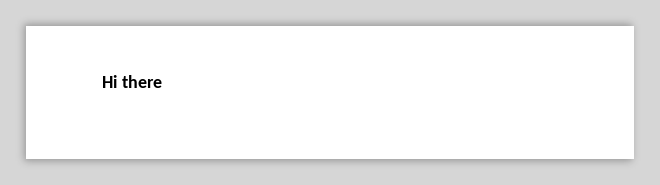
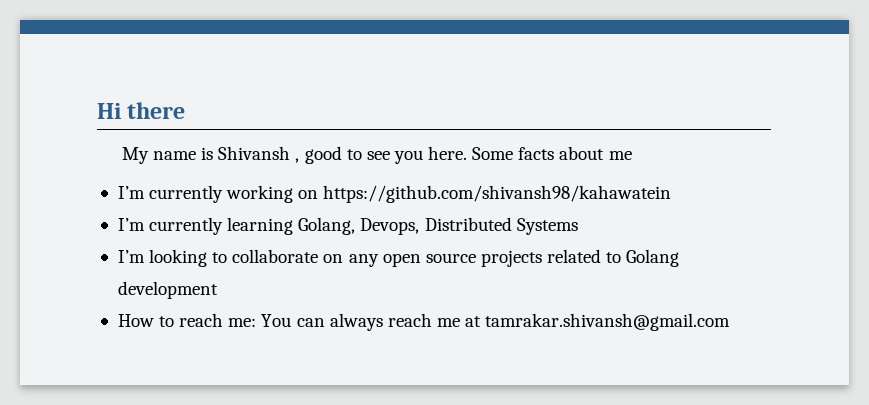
(162, 81) none -> [121,146,632,164] [117,185,672,203] [117,217,578,235] [117,249,680,267] [117,281,218,299] [117,313,731,331] // My name is Shivansh , good to see you here. Some facts about me // I’m currently working on https://github.com/shivansh98/kahawatein // I’m currently learning Golang, Devops, Distributed Systems // I’m looking to collaborate on any open source projects related to Golang development // How to reach me: You can always reach me at tamrakar.shivansh@gmail.com

